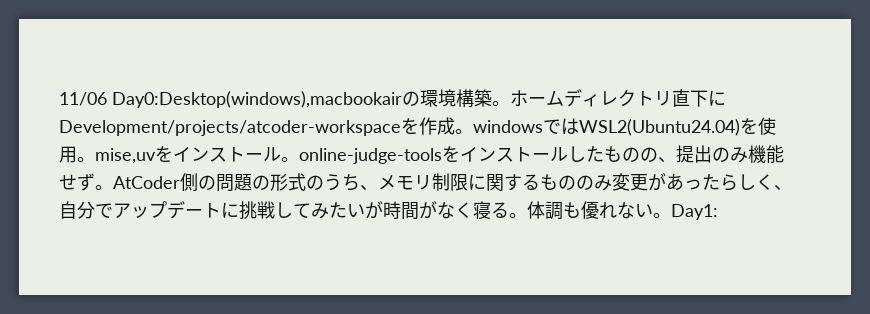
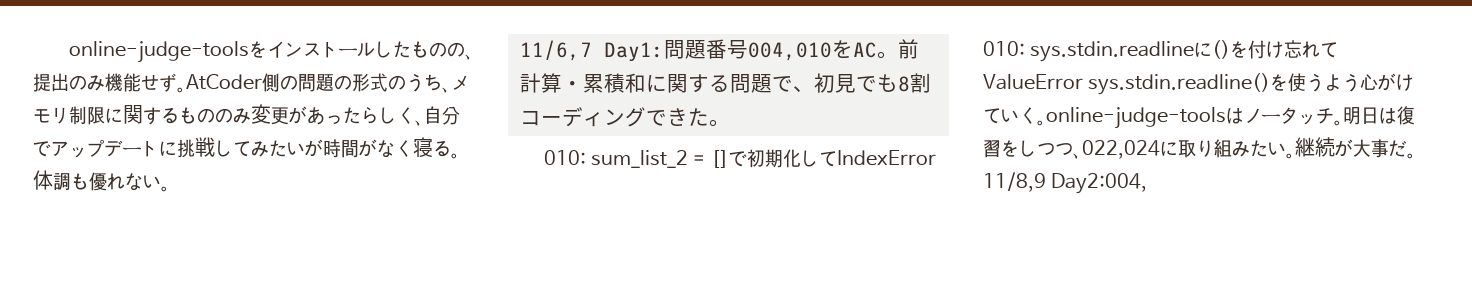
[59,89,726,108] [59,117,776,136] [59,146,299,164] 11/06 Day0:Desktop(windows),macbookairの環境構築。ホームディレクトリ直下にDevelopment/projects/atcoder-workspaceを作成。windowsではWSL2(Ubuntu24.04)を使用。mise,uvをインストール。 -> (68, 52) none
[671,204,718,220] Day1: -> [520,39,919,62] [520,73,931,93] [520,107,730,127] [543,149,936,168] [983,40,1339,62] [983,73,1415,95] [983,106,1415,129] [983,137,1416,159] [983,172,1148,194] // 11/6,7 Day1:問題番号004,010をAC。前計算・累積和に関する問題で、初見でも8割コーディングできた。 // 010: sum_list_2 = []で初期化してIndexError 010: sys.stdin.readlineに()を付け忘れてValueError sys.stdin.readline()を使うよう心がけていく。online-judge-toolsはノータッチ。明日は復習をしつつ、022,024に取り組みたい。継続が大事だ。11/8,9 Day2:004,

